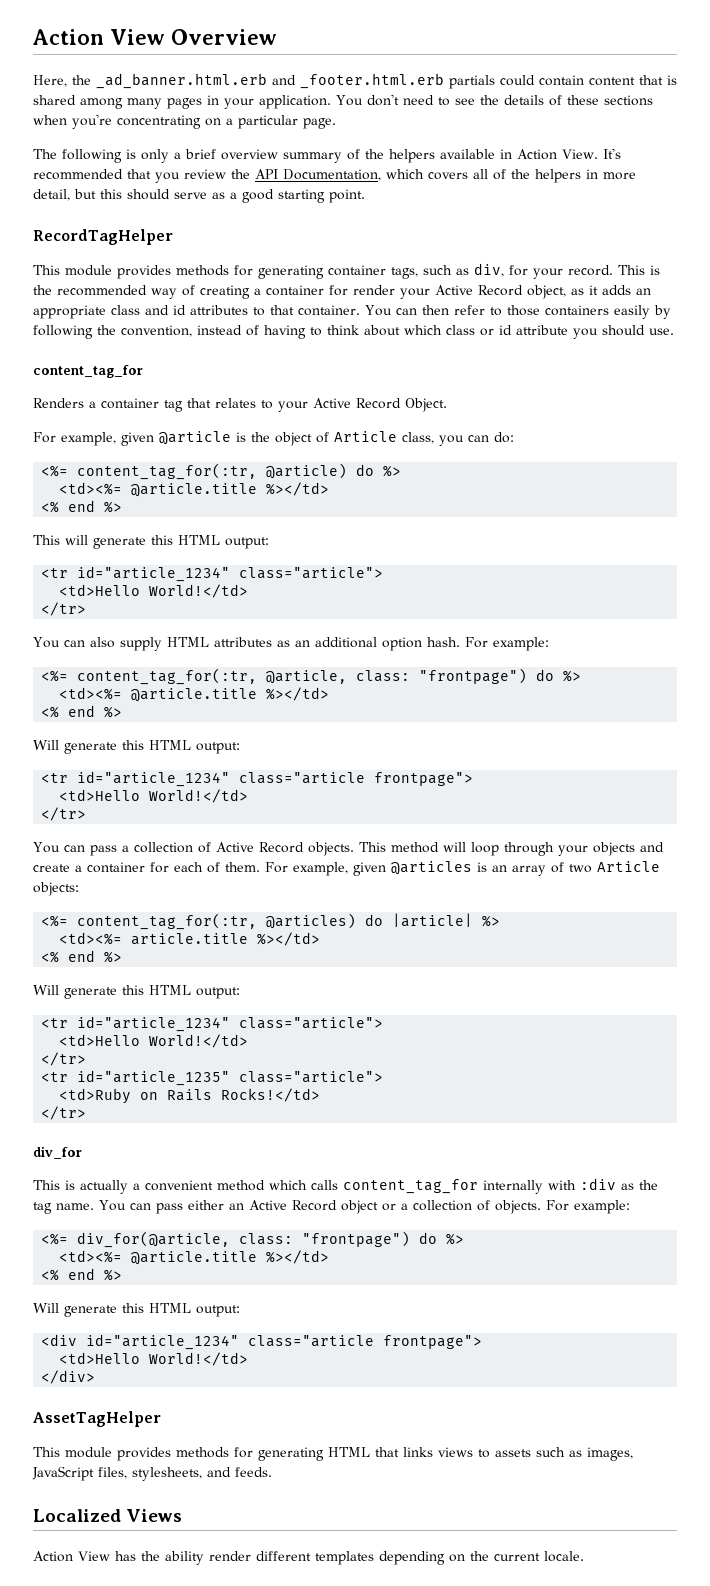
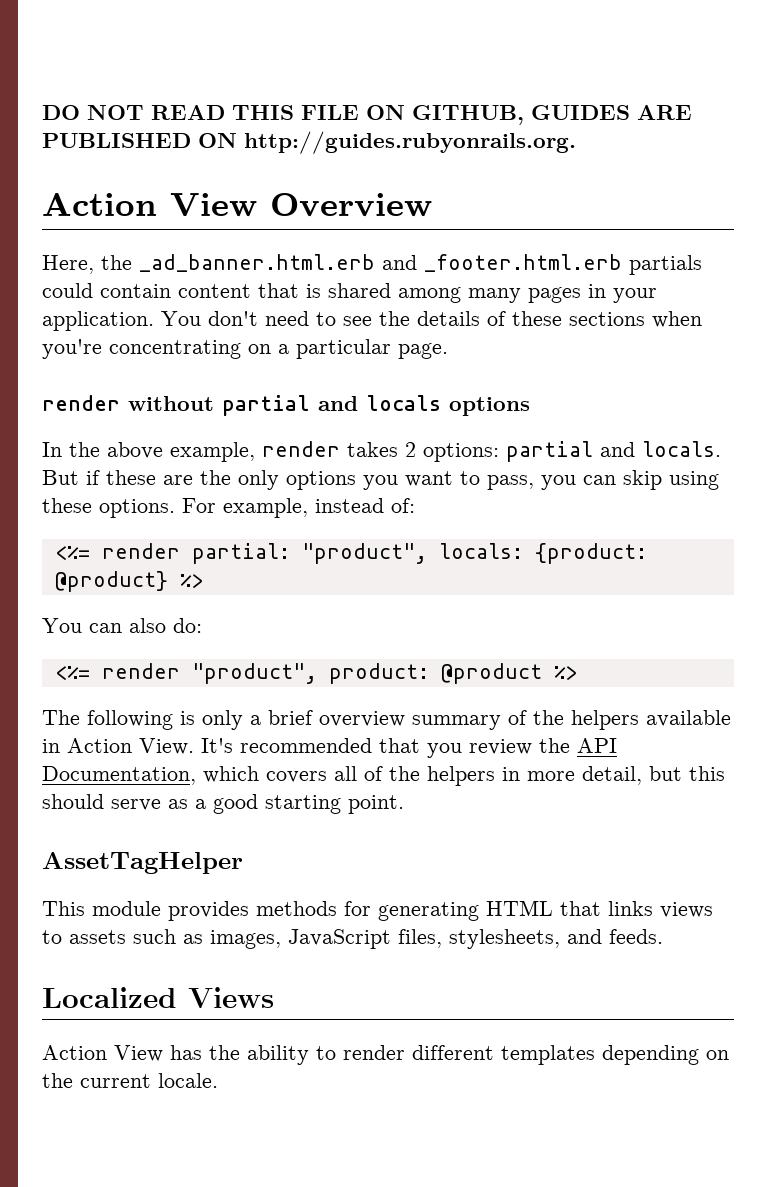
(33, 37) none -> [42,105,692,125] [42,131,576,154] DO NOT READ THIS FILE ON GITHUB, GUIDES ARE PUBLISHED ON http://guides.rubyonrails.org. //
(336, 123) none -> [42,395,530,416] [42,441,721,462] [42,470,719,490] [42,498,415,518] [54,543,647,564] [54,571,203,592] [42,618,202,633] [54,663,577,684] // render without partial and locals options // In the above example, render takes 2 options: partial and locals. But if these are the only options you want to pass, you can skip using these options. For example, instead of: // <%= render partial: "product", locals: {product: @product} %> // You can also do: // <%= render "product", product: @product %>
[33,229,173,245] [33,263,660,279] [33,285,651,299] [33,305,671,319] [33,325,674,339] [33,365,143,378] [33,398,447,412] [33,431,514,446] [41,463,402,480] [59,482,330,497] [41,500,123,513] [33,535,269,549] [41,566,384,582] [59,584,249,598] [41,602,87,616] [33,637,549,651] [41,668,582,685] [59,687,330,702] [41,705,123,718] [33,740,240,754] [41,771,474,787] [59,789,249,803] [41,807,87,821] [33,842,664,856] [33,861,660,876] [33,882,79,896] [41,913,501,930] [59,932,321,946] [41,950,123,963] [33,985,240,999] [41,1016,384,1032] [59,1034,249,1048] [41,1052,87,1066] [41,1070,384,1086] [59,1088,321,1104] [41,1106,87,1120] [33,1146,82,1159] [33,1178,658,1194] [33,1200,630,1214] [41,1231,465,1248] [59,1250,330,1265] [41,1268,123,1281] [33,1303,240,1317] [41,1334,483,1350] [59,1352,249,1366] [41,1370,96,1384] // RecordTagHelper // This module provides methods for generating container tags, such as div, for your record. This is the recommended way of creating a container for render your Active Record object, as it adds an appropriate class and id attributes to that container. You can then refer to those containers easily by following the convention, instead of having to think about which class or id attribute you should use. // content_tag_for // Renders a container tag that relates to your Active Record Object. // For example, given @article is the object of Article class, you can do: // <%= content_tag_for(:tr, @article) do %> // <td><%= @article.title %></td> // <% end %> // This will generate this HTML output: // <tr id="article_1234" class="article"> // <td>Hello World!</td> // </tr> // You can also supply HTML attributes as an additional option hash. For example: // <%= content_tag_for(:tr, @article, class: "frontpage") do %> // <td><%= @article.title %></td> // <% end %> // Will generate this HTML output: // <tr id="article_1234" class="article frontpage"> // <td>Hello World!</td> // </tr> // You can pass a collection of Active Record objects. This method will loop through your objects and create a container for each of them. For example, given @articles is an array of two Article objects: // <%= content_tag_for(:tr, @articles) do |article| %> // <td><%= article.title %></td> // <% end %> // Will generate this HTML output: // <tr id="article_1234" class="article"> // <td>Hello World!</td> // </tr> // <tr id="article_1235" class="article"> // <td>Ruby on Rails Rocks!</td> // </tr> // div_for // This is actually a convenient method which calls content_tag_for internally with :div as the tag name. You can pass either an Active Record object or a collection of objects. For example: // <%= div_for(@article, class: "frontpage") do %> // <td><%= @article.title %></td> // <% end %> // Will generate this HTML output: // <div id="article_1234" class="article frontpage"> // <td>Hello World!</td> // </div> -> (404, 804) none
(204, 1558) none -> [316,1046,336,1060] to

